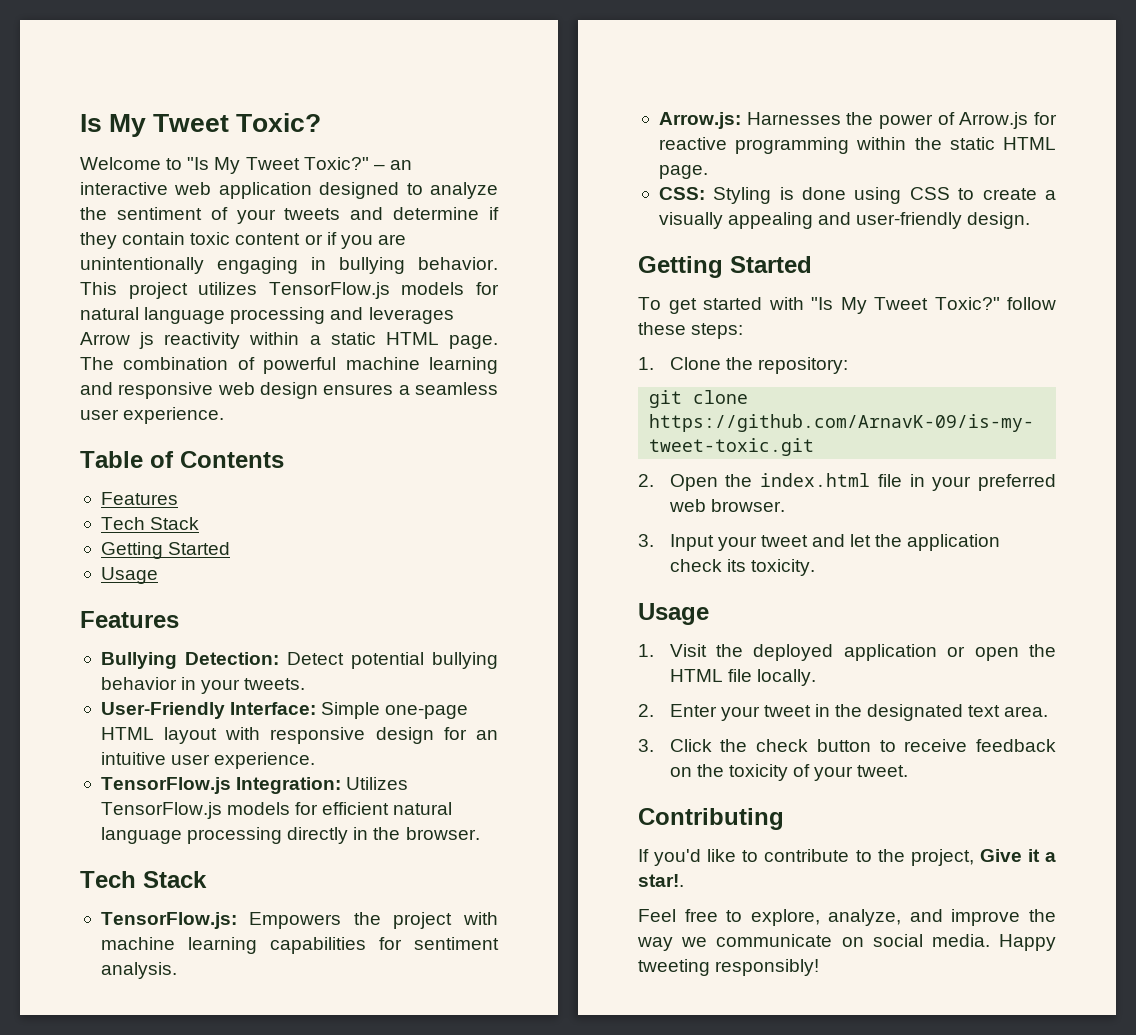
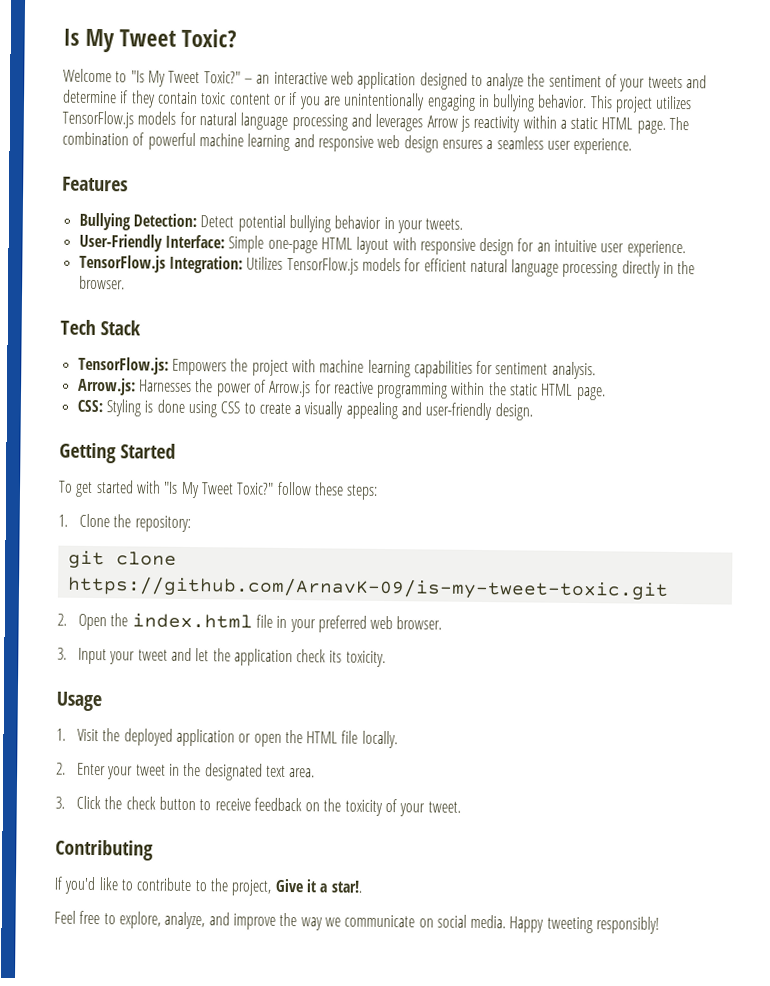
[80,451,284,468] [100,492,178,505] [100,517,200,530] [100,542,231,559] [100,567,158,584] // Table of Contents // Features // Tech Stack // Getting Started // Usage -> (633, 146) none

